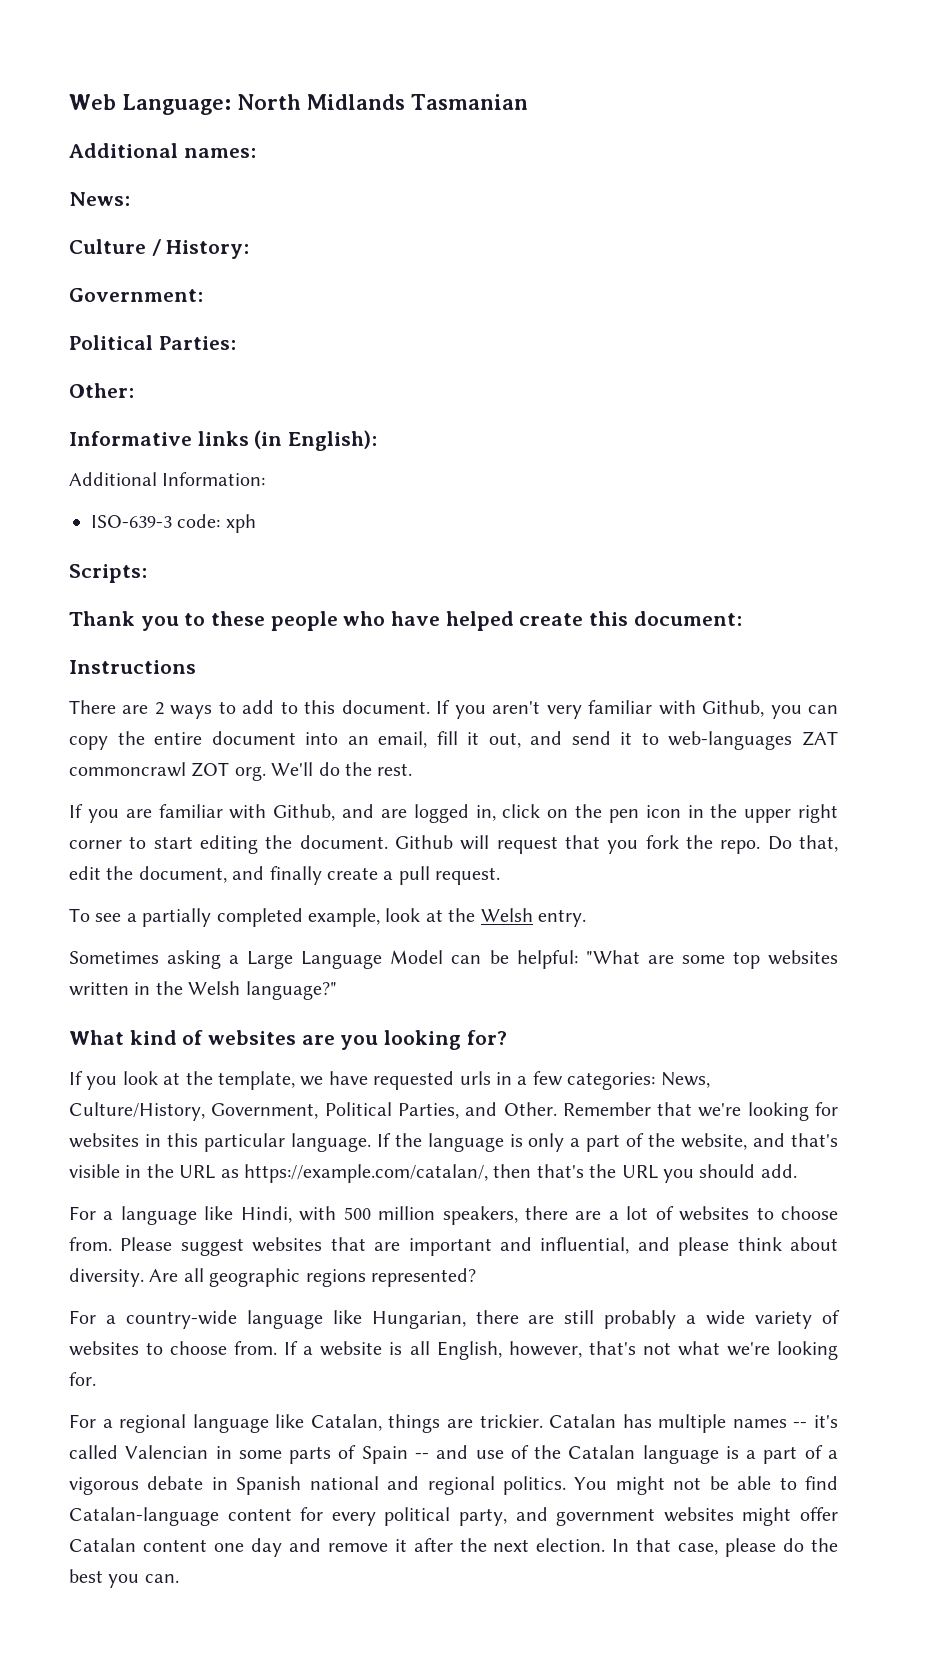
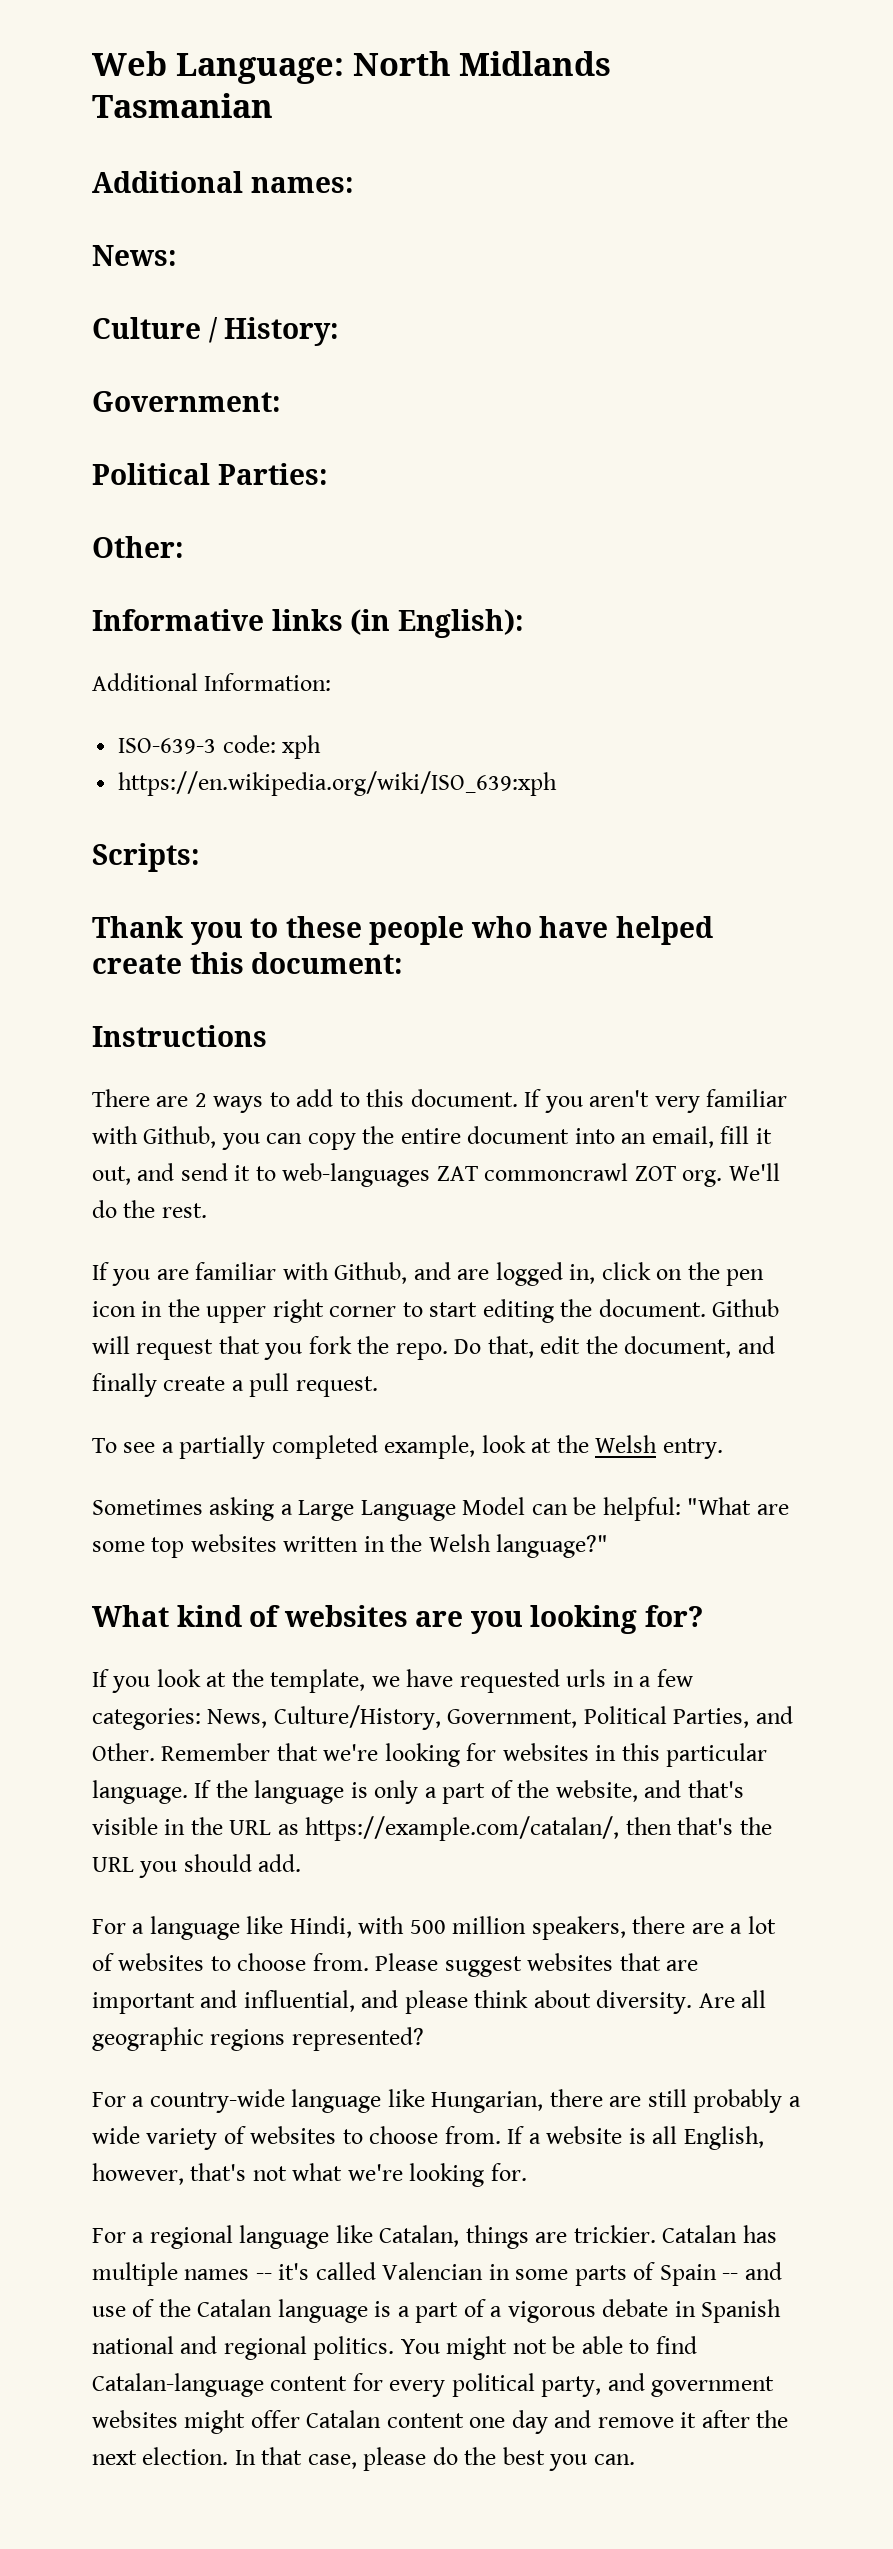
(256, 523) none -> [118,771,558,796] // https://en.wikipedia.org/wiki/ISO_639:xph

